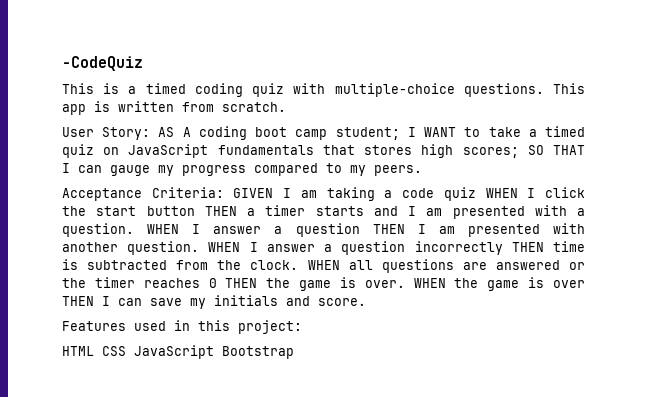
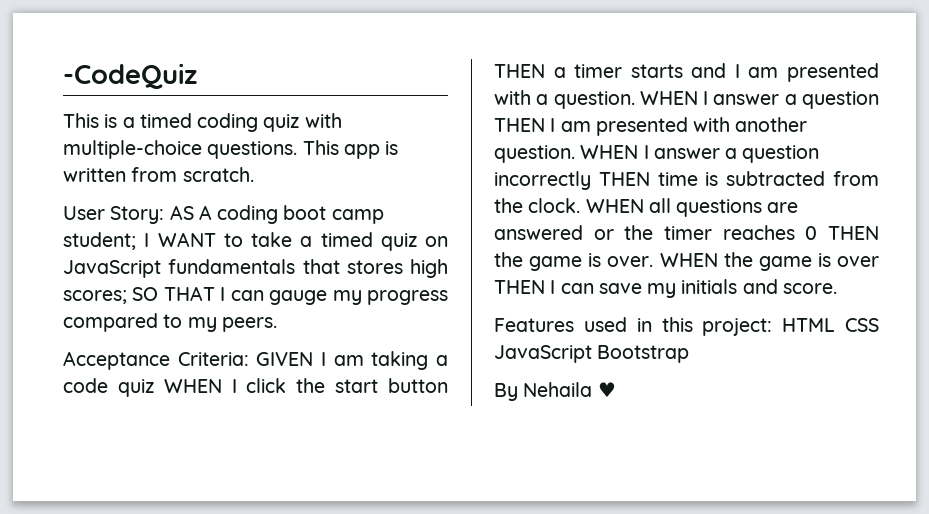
(302, 327) // -> (773, 327) none
(294, 352) none -> [494,382,616,401] // By Nehaila ♥

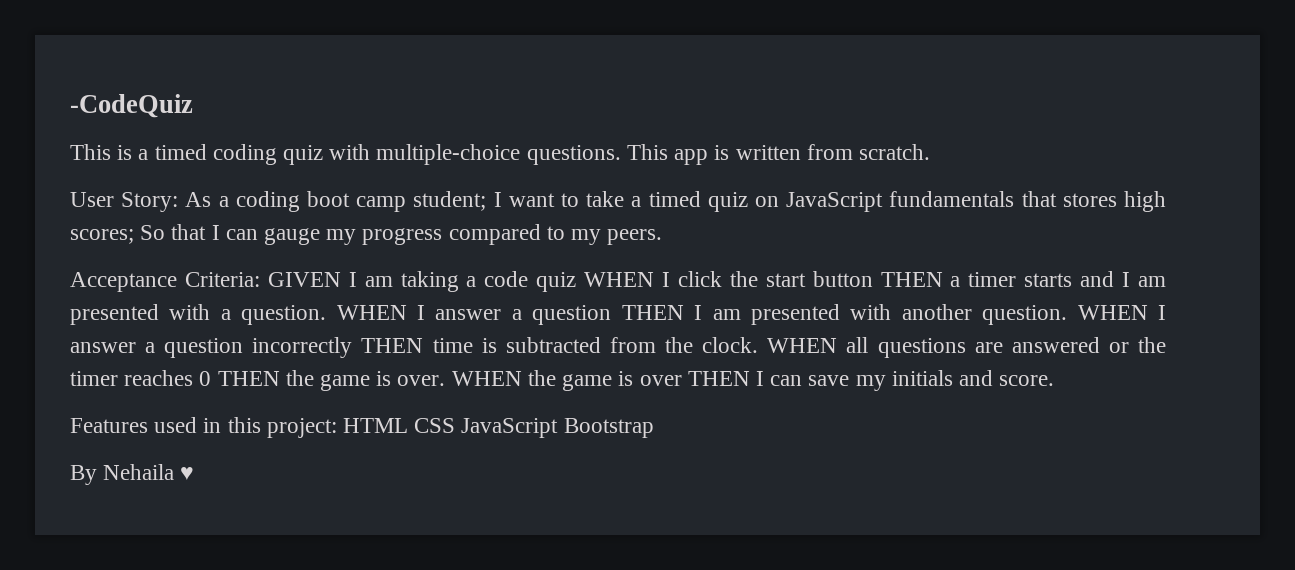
[169,205,212,220] AS A -> [185,192,229,207] As a
[157,232,216,247] WANT -> [508,193,555,207] want
[132,286,215,301] SO THAT -> [140,224,207,240] So that

